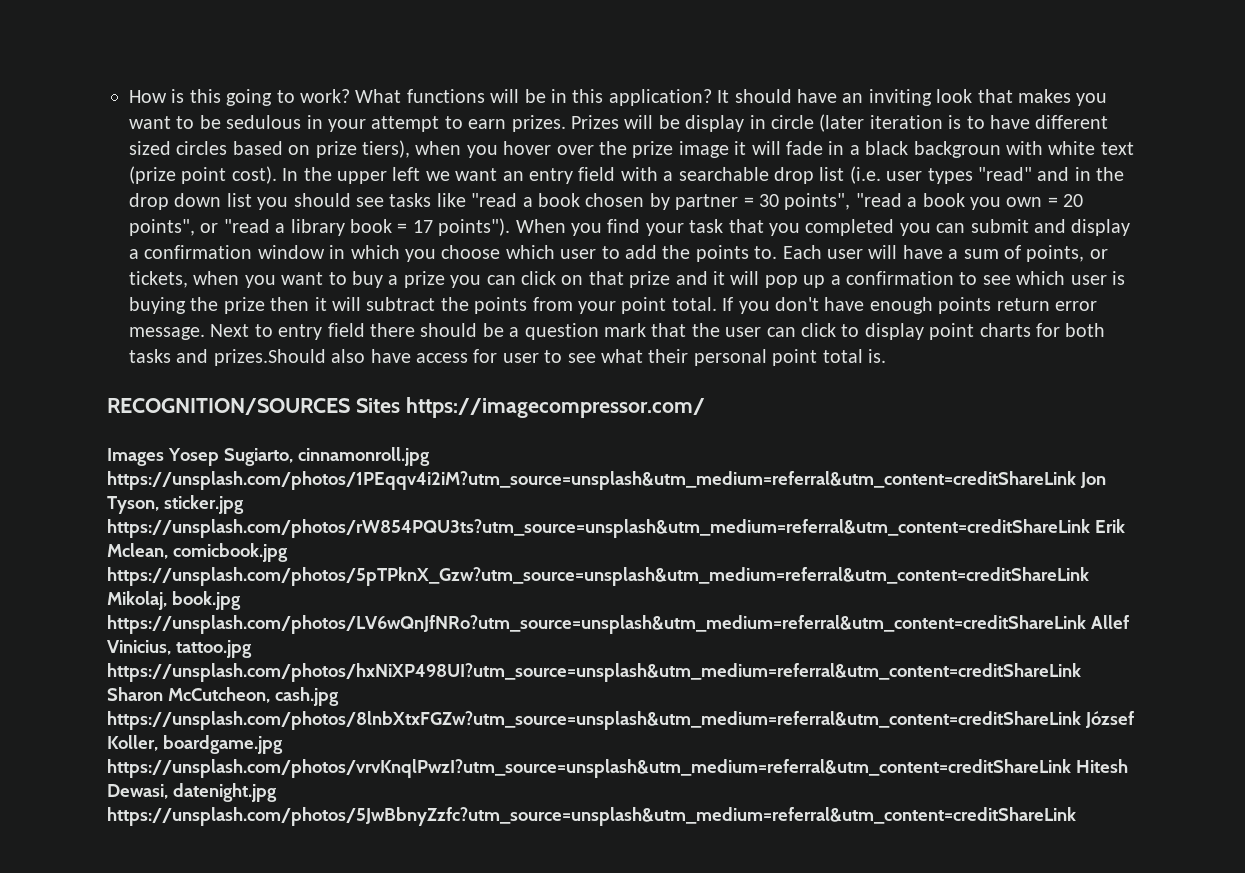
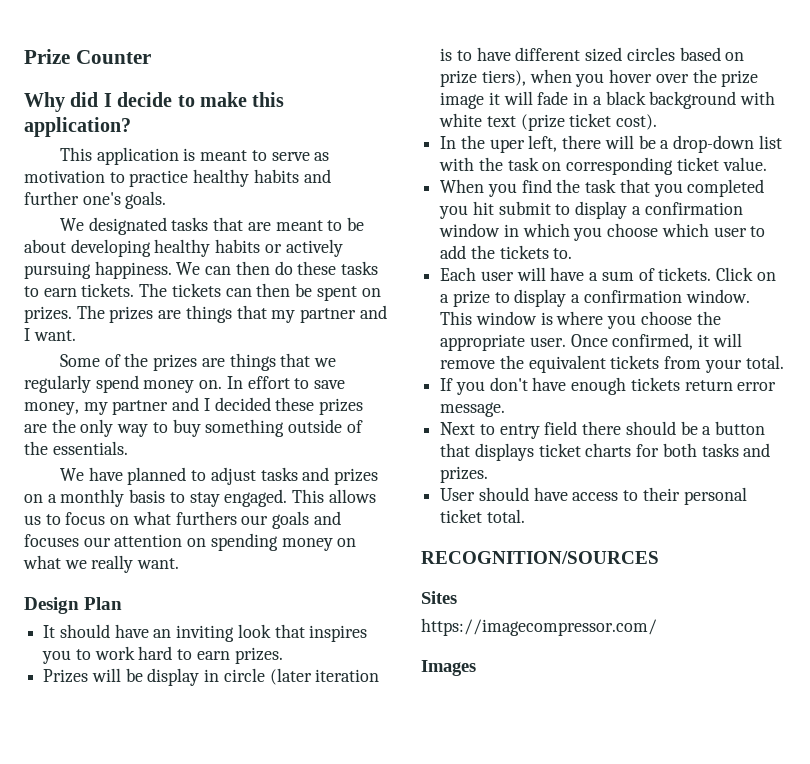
[129,89,712,106] How is this going to work? What functions will be in this application? -> [24,49,151,64] [24,92,285,112] [24,117,131,137] [59,147,330,165] [24,169,331,187] [24,191,167,209] [59,217,365,235] [24,239,343,257] [24,261,379,279] [24,283,381,301] [24,305,387,323] [24,328,76,341] [59,353,337,371] [24,375,346,393] [24,397,364,415] [24,419,363,437] [24,441,128,455] [59,467,379,485] [24,489,376,507] [24,511,341,529] [24,533,357,551] [23,555,180,573] [24,597,123,614] Prize Counter // Why did I decide to make this application? // This application is meant to serve as motivation to practice healthy habits and further one's goals. // We designated tasks that are meant to be about developing healthy habits or actively pursuing happiness. We can then do these tasks to earn tickets. The tickets can then be spent on prizes. The prizes are things that my partner and I want. // Some of the prizes are things that we regularly spend money on. In effort to save money, my partner and I decided these prizes are the only way to buy something outside of the essentials. // We have planned to adjust tasks and prizes on a monthly basis to stay engaged. This allows us to focus on what furthers our goals and focuses our attention on spending money on what we really want. // Design Plan //
[1017,89,1108,106] [129,115,440,132] makes you want to be sedulous in your attempt -> [309,625,368,642] [42,646,173,664] inspires you to work hard
(566, 123) none -> (283, 655) //
[913,141,1001,158] backgroun -> [649,91,737,109] background
[181,167,227,184] point -> [569,113,612,127] ticket
(277, 175) none -> (658, 122) //
[337,166,1125,184] [129,193,1084,210] [129,218,511,236] upper left we want an entry field with a searchable drop list (i.e. user types "read" and in the drop down list you should see tasks like "read a book chosen by partner = 30 points", "read a book you own = 20 points", or "read a library book = 17 points"). -> [489,135,782,153] [439,157,767,175] uper left, there will be a drop-down list with the task on corresponding ticket value. //
[645,223,684,236] your -> [556,179,581,193] the
[936,219,1066,233] can submit and -> [472,201,571,215] hit submit to
[695,245,749,262] points -> [499,245,549,259] tickets
(778, 252) none -> (573, 253) //
[1026,245,1108,262] [129,271,1125,288] [129,297,528,314] points, or tickets, when you want to buy a prize you can click on that prize and it will pop up a confirmation to see which user is buying the prize then it will subtract the points -> [658,267,776,281] [440,289,750,307] [440,311,721,329] [440,333,742,351] [440,355,660,373] tickets. Click on a prize to display a confirmation window. This window is where you choose the appropriate user. Once confirmed, it will remove the equivalent tickets
[621,297,717,314] point total. -> [745,355,784,369] total. //
[938,297,992,314] points -> [630,377,680,391] tickets
(205, 333) none -> (506, 409) //
[524,323,975,340] question mark that the user can click to display point -> [715,421,766,435] [440,443,581,461] button that displays ticket
[213,349,886,366] prizes.Should also have access for user to see what their personal point total is. -> [440,466,489,483] [440,487,747,505] [440,509,525,523] prizes. // User should have access to their personal ticket total.
(350, 406) none -> (659, 557) //
(400, 405) none -> (457, 597) //
[167,447,430,466] [107,471,1106,490] [107,495,244,514] [107,519,1125,538] [107,543,288,562] [107,567,1089,586] [107,591,241,610] [107,615,1129,634] [107,640,252,658] [107,663,1081,682] [107,687,339,706] [107,711,1134,730] [107,735,283,754] [107,759,1128,778] [107,783,277,802] [107,807,1076,826] Yosep Sugiarto, cinnamonroll.jpg https://unsplash.com/photos/1PEqqv4i2iM?utm_source=unsplash&utm_medium=referral&utm_content=creditShareLink Jon Tyson, sticker.jpg https://unsplash.com/photos/rW854PQU3ts?utm_source=unsplash&utm_medium=referral&utm_content=creditShareLink Erik Mclean, comicbook.jpg https://unsplash.com/photos/5pTPknX_Gzw?utm_source=unsplash&utm_medium=referral&utm_content=creditShareLink Mikolaj, book.jpg https://unsplash.com/photos/LV6wQnJfNRo?utm_source=unsplash&utm_medium=referral&utm_content=creditShareLink Allef Vinicius, tattoo.jpg https://unsplash.com/photos/hxNiXP498UI?utm_source=unsplash&utm_medium=referral&utm_content=creditShareLink Sharon McCutcheon, cash.jpg https://unsplash.com/photos/8lnbXtxFGZw?utm_source=unsplash&utm_medium=referral&utm_content=creditShareLink József Koller, boardgame.jpg https://unsplash.com/photos/vrvKnqlPwzI?utm_source=unsplash&utm_medium=referral&utm_content=creditShareLink Hitesh Dewasi, datenight.jpg https://unsplash.com/photos/5JwBbnyZzfc?utm_source=unsplash&utm_medium=referral&utm_content=creditShareLink -> (476, 668) none

